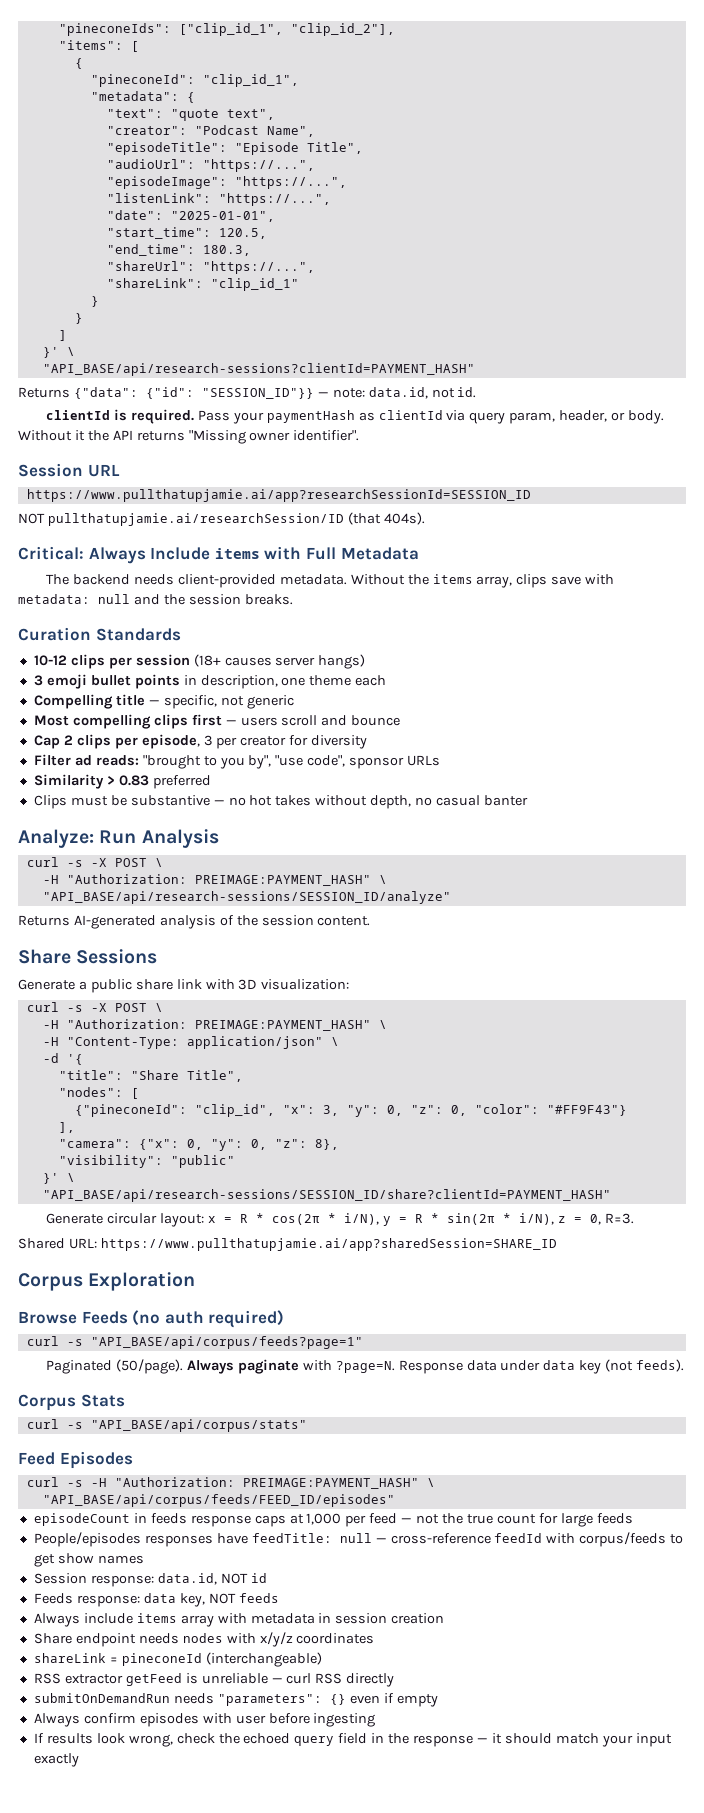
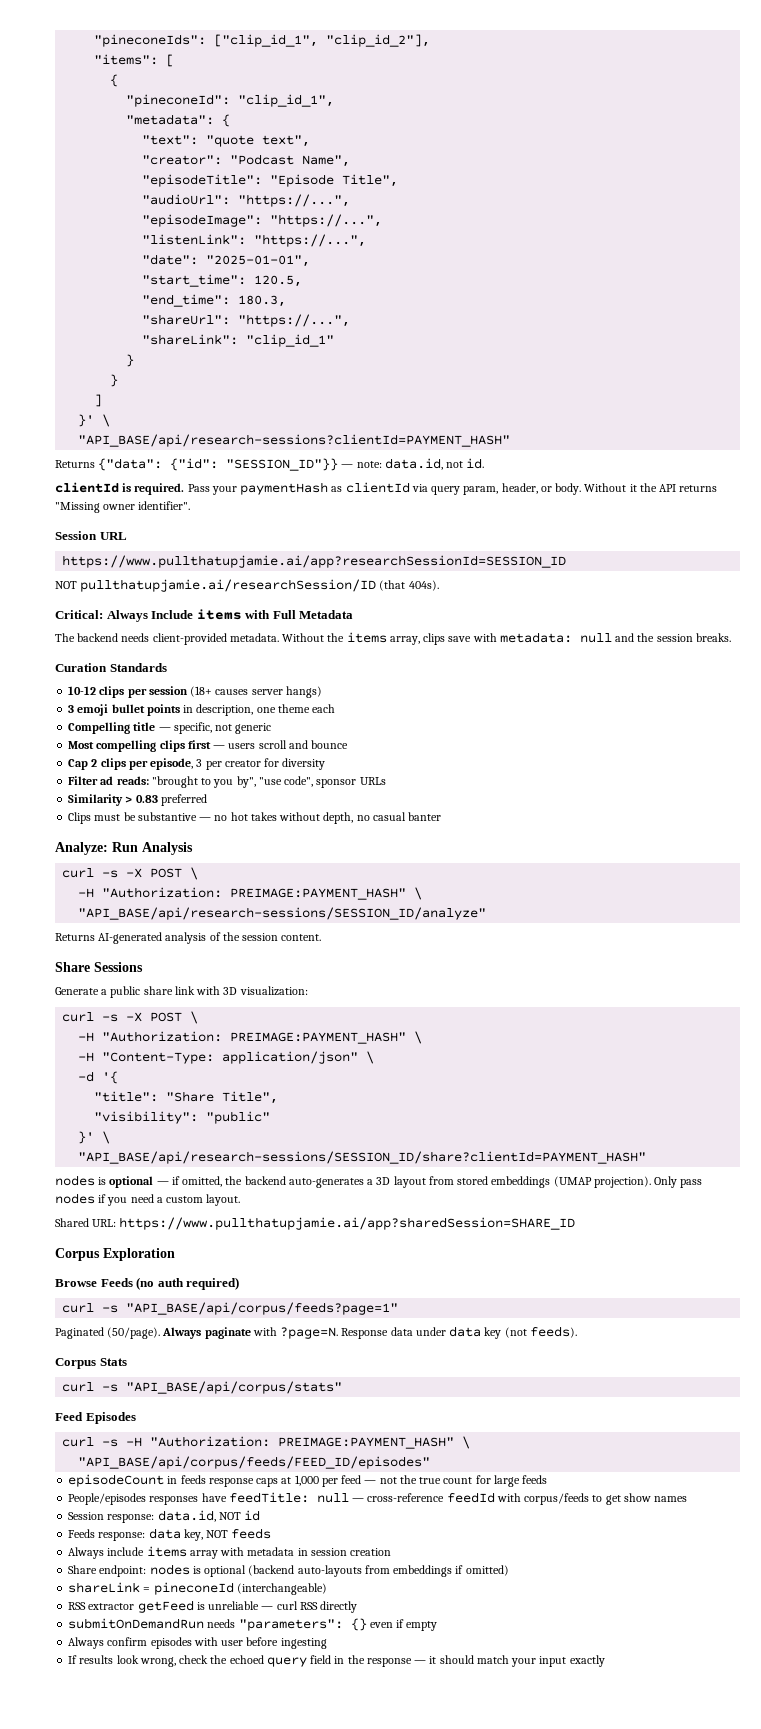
[58,1087,139,1099] [74,1104,627,1117] [58,1122,75,1133] [58,1139,339,1151] // "nodes": [ // {"pineconeId": "clip_id", "x": 3, "y": 0, "z": 0, "color": "#FF9F43"} // ], // "camera": {"x": 0, "y": 0, "z": 8}, -> (279, 1097) none
[46,1213,634,1227] Generate circular layout: x = R * cos(2π * i/N), y = R * sin(2π * i/N), z = 0, R=3. -> [55,1175,703,1188] [55,1193,241,1206] nodes is optional — if omitted, the backend auto-generates a 3D layout from stored embeddings (UMAP projection). Only pass nodes if you need a custom layout.
[75,1632,375,1647] endpoint needs nodes with x/y/z coordinates -> [99,1564,509,1577] endpoint: nodes is optional (backend auto-layouts from embeddings if omitted)

